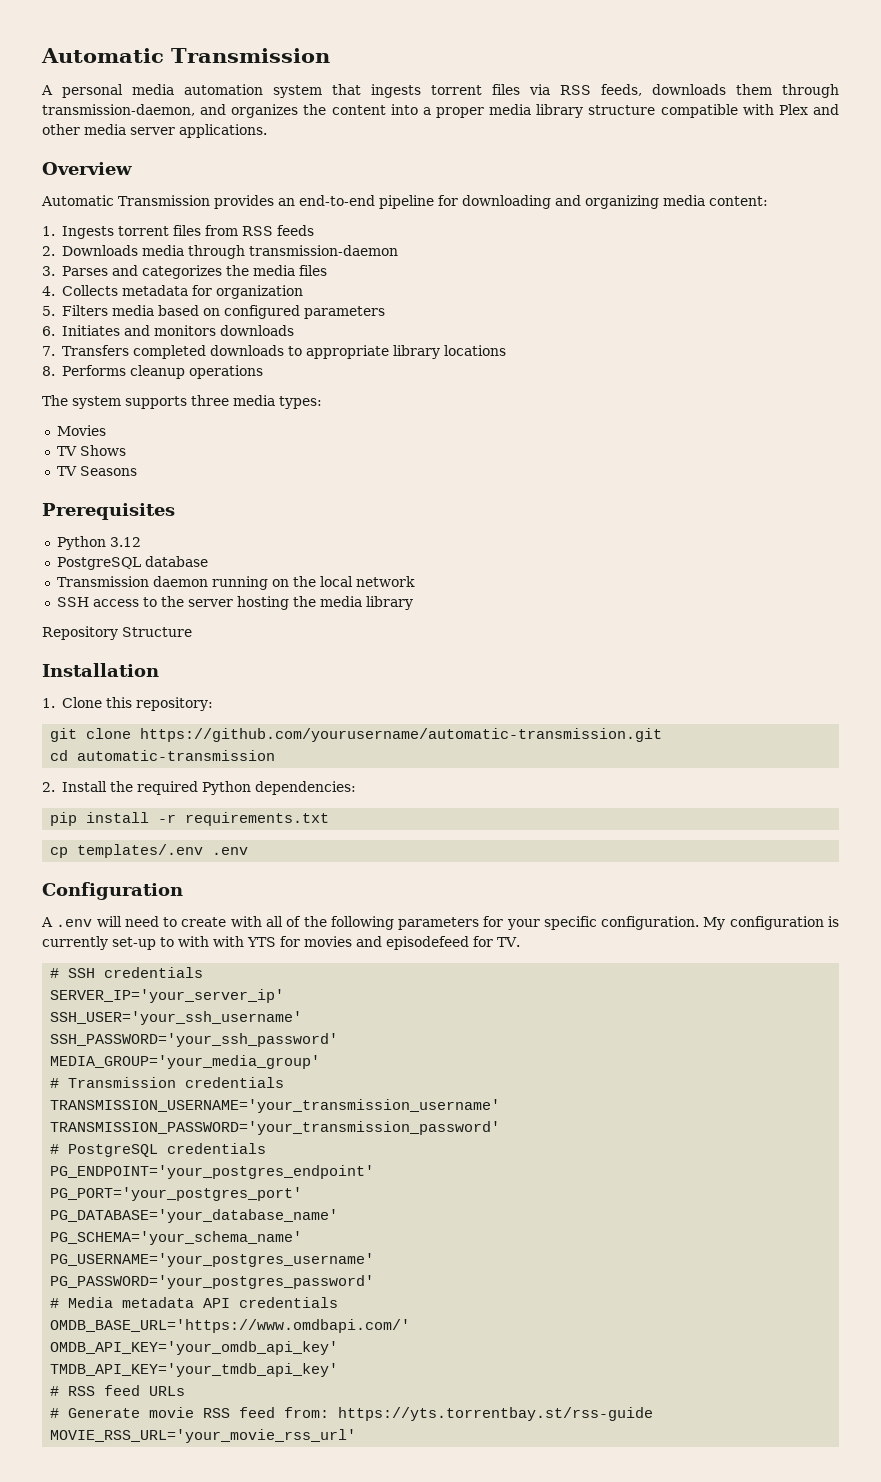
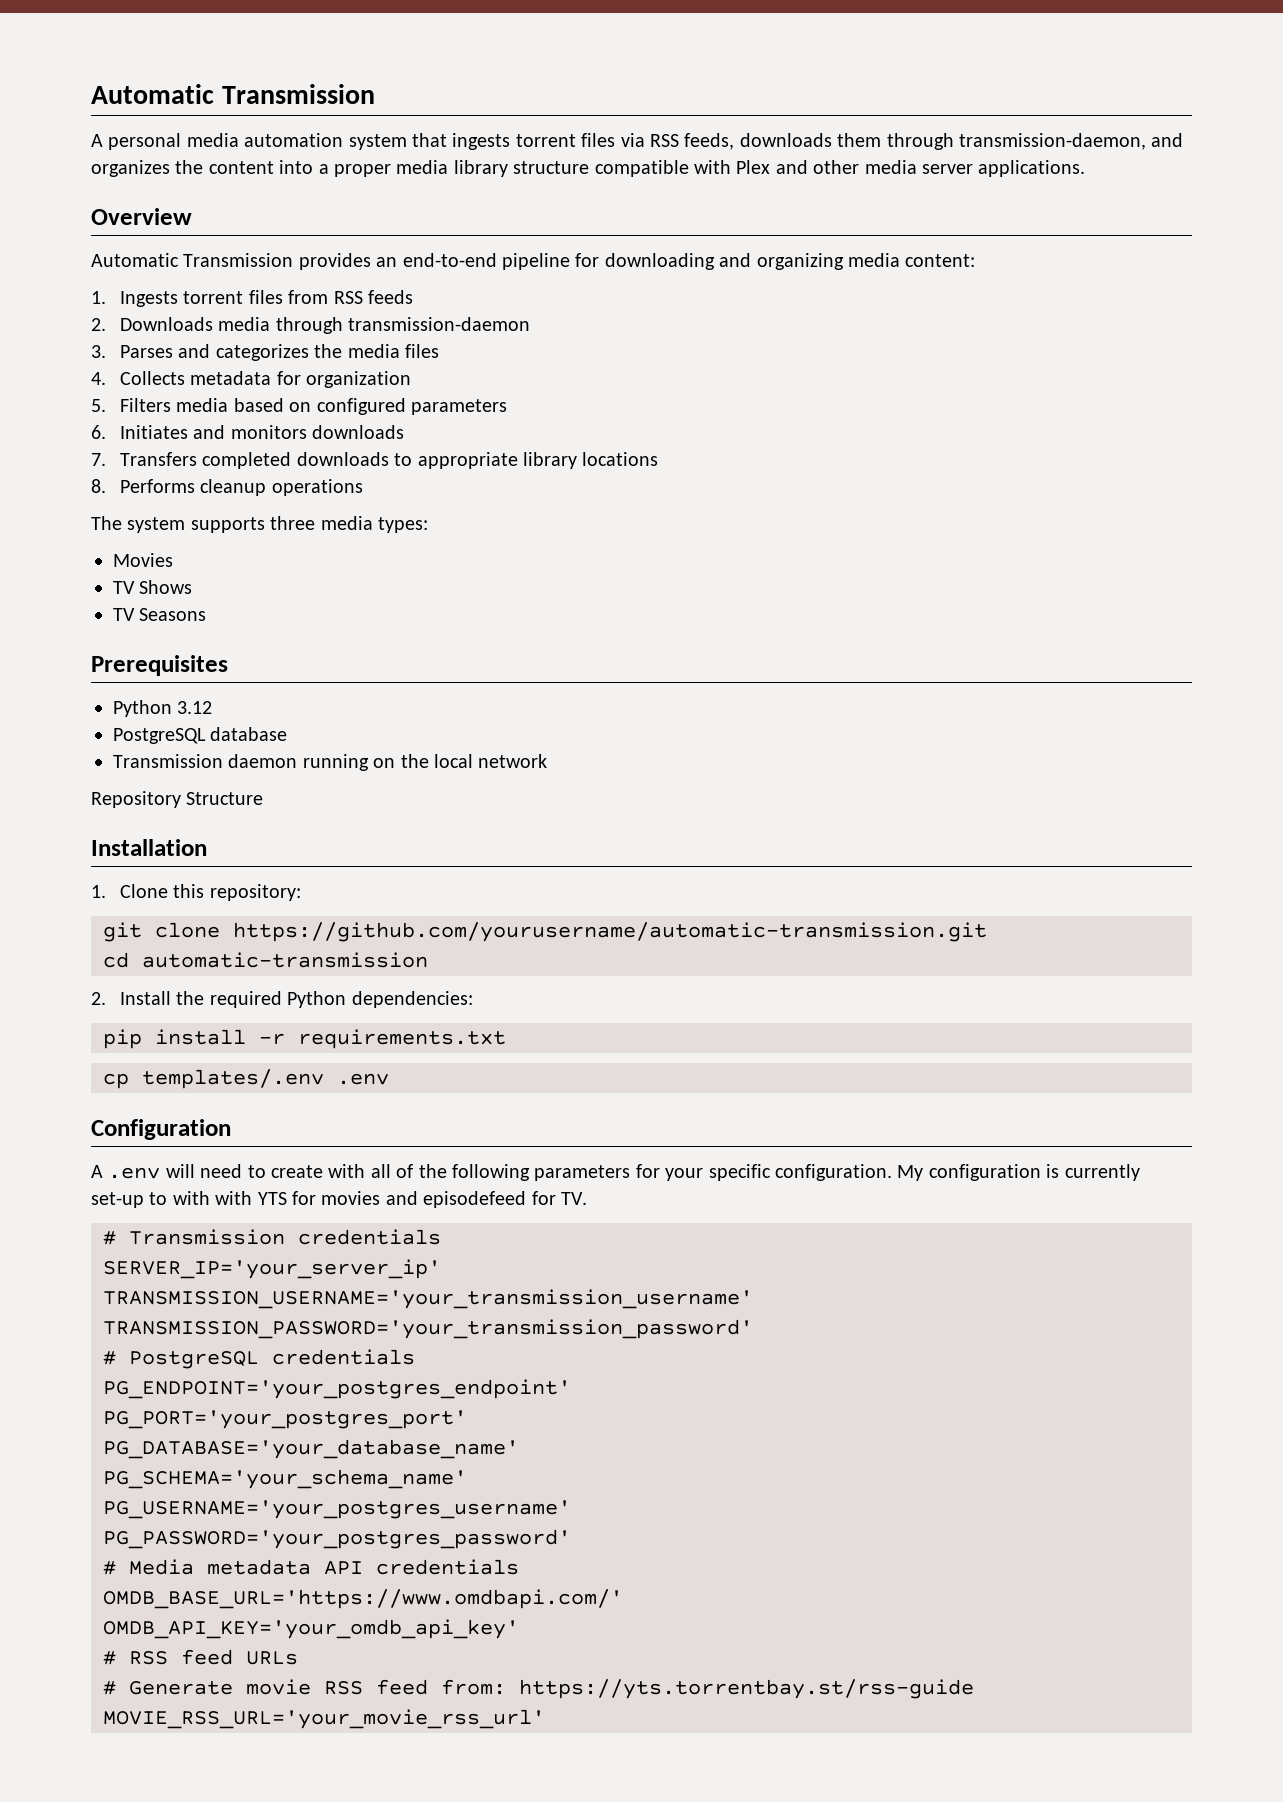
[56,596,413,610] // SSH access to the server hosting the media library -> (548, 761) none
[68,968,96,978] SSH -> [129,1229,285,1245] Transmission
[50,1011,303,1025] [50,1033,339,1047] [50,1055,321,1069] [50,1077,285,1088] // SSH_USER='your_ssh_username' // SSH_PASSWORD='your_ssh_password' // MEDIA_GROUP='your_media_group' // # Transmission credentials -> (441, 1269) none
[50,1363,339,1377] // TMDB_API_KEY='your_tmdb_api_key' -> (519, 1629) none

